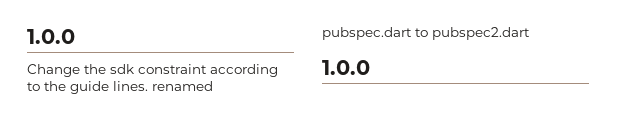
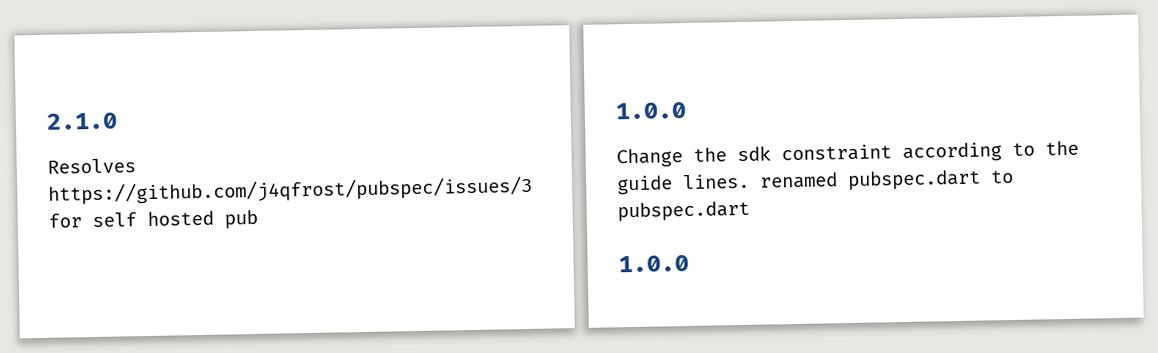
(27, 36) none -> [46,112,118,130] [47,158,136,174] [48,175,533,205] [48,209,258,229] 2.1.0 // Resolves https://github.com/j4qfrost/pubspec/issues/3 for self hosted pub //
[432,27,530,40] pubspec2.dart -> [617,200,750,222] pubspec.dart

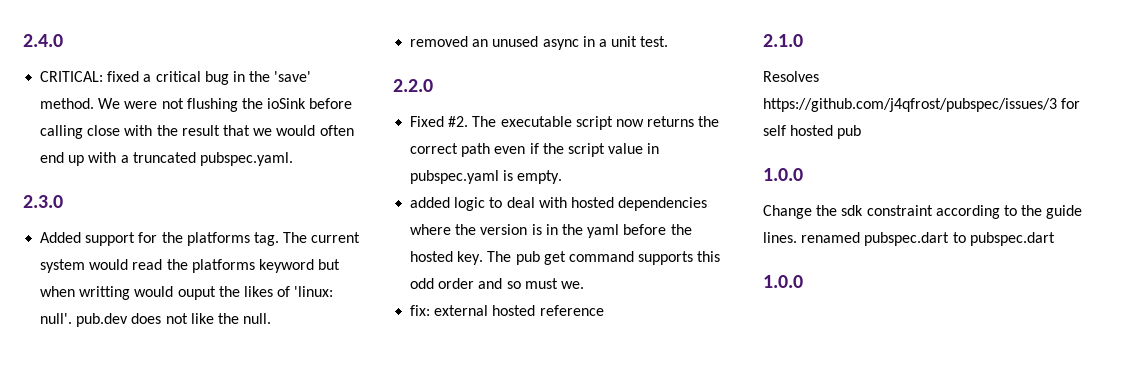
(46, 121) none -> [23,34,63,47] [40,71,312,85] [40,98,353,112] [40,125,354,139] [40,152,293,166] [23,195,63,208] [40,232,361,246] [40,259,341,273] [40,286,334,300] [40,313,272,327] [410,36,669,50] [393,79,433,92] [410,116,720,130] [410,143,660,157] [410,170,563,184] [410,197,708,211] [410,224,692,238] [410,251,721,265] [410,278,584,289] [410,305,604,316] 2.4.0 // CRITICAL: fixed a critical bug in the 'save' method. We were not flushing the ioSink before calling close with the result that we would often end up with a truncated pubspec.yaml. // 2.3.0 // Added support for the platforms tag. The current system would read the platforms keyword but when writting would ouput the likes of 'linux: null'. pub.dev does not like the null. // removed an unused async in a unit test. // 2.2.0 // Fixed #2. The executable script now returns the correct path even if the script value in pubspec.yaml is empty. // added logic to deal with hosted dependencies where the version is in the yaml before the hosted key. The pub get command supports this odd order and so must we. // fix: external hosted reference //

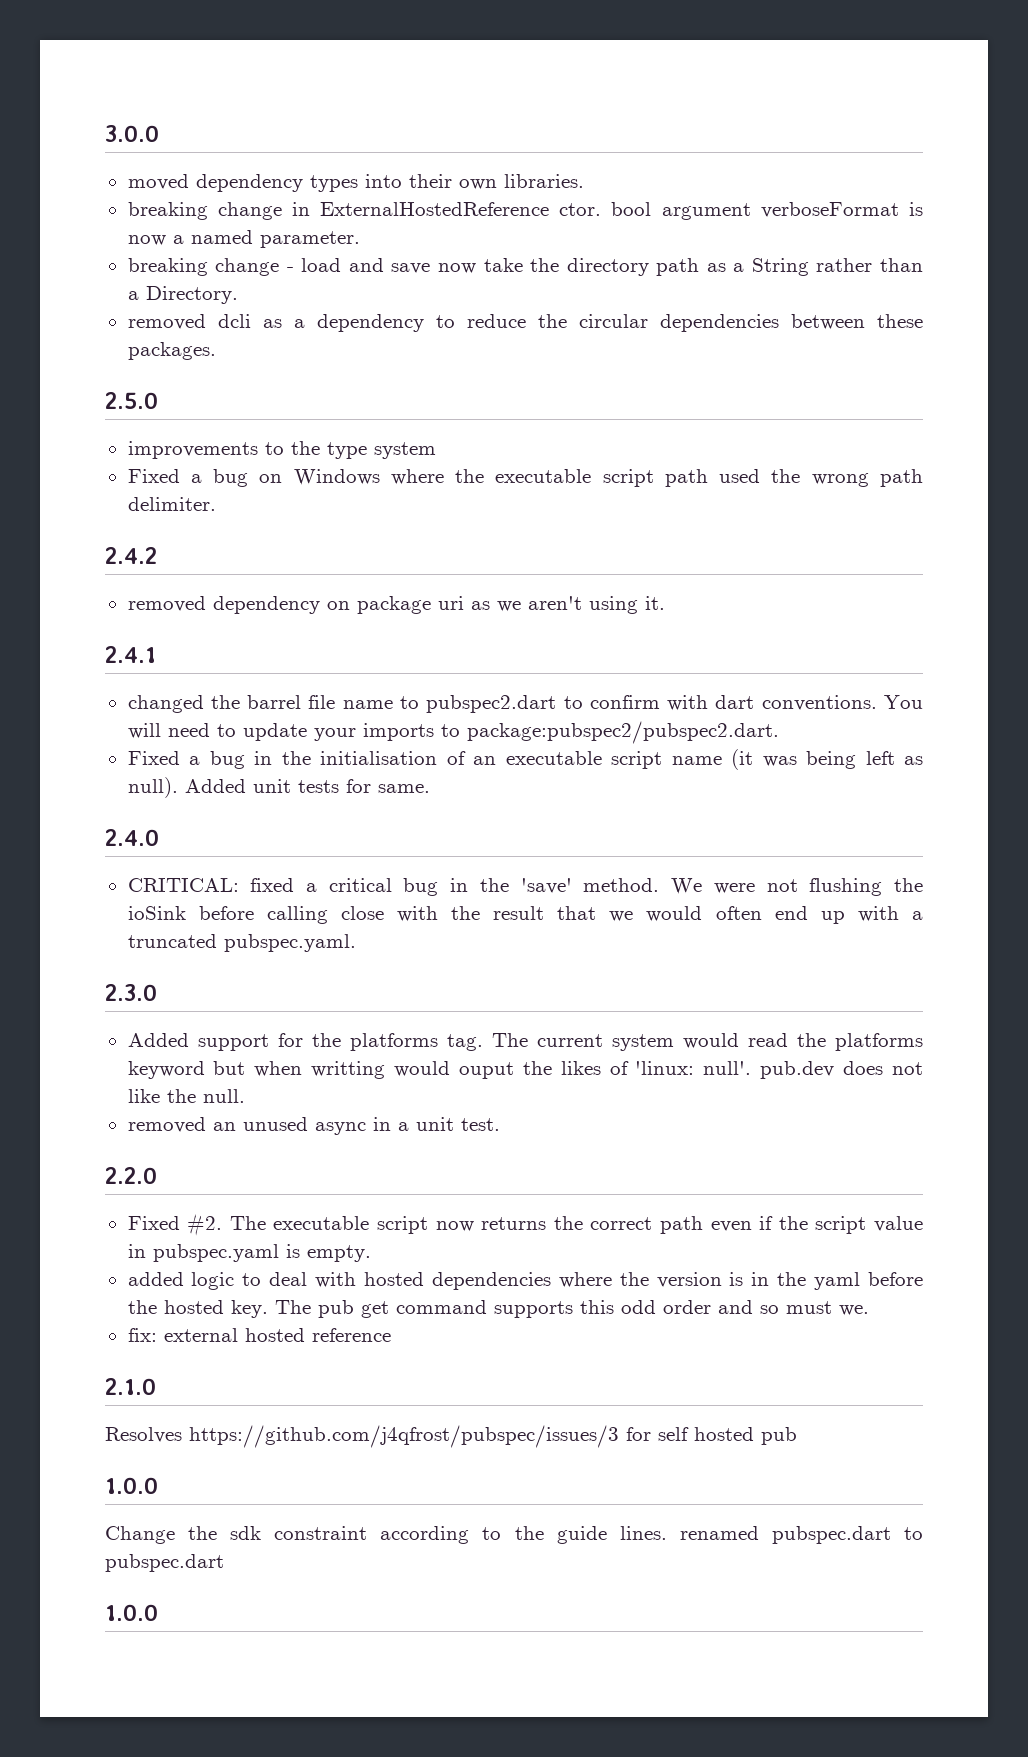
(23, 40) none -> [105,125,159,142] [127,174,584,192] [127,202,923,220] [127,230,360,248] [127,258,924,276] [127,286,238,304] [127,314,923,332] [127,342,216,360] [105,392,158,409] [127,441,436,459] [127,469,923,487] [127,497,216,511] [105,547,157,564] [127,596,665,614] [105,646,156,663] [127,695,924,713] [127,721,779,744] [127,749,923,770] [127,777,430,798] 3.0.0 // moved dependency types into their own libraries. // breaking change in ExternalHostedReference ctor. bool argument verboseFormat is now a named parameter. // breaking change - load and save now take the directory path as a String rather than a Directory. // removed dcli as a dependency to reduce the circular dependencies between these packages. // 2.5.0 // improvements to the type system // Fixed a bug on Windows where the executable script path used the wrong path delimiter. // 2.4.2 // removed dependency on package uri as we aren't using it. // 2.4.1 // changed the barrel file name to pubspec2.dart to confirm with dart conventions. You will need to update your imports to package:pubspec2/pubspec2.dart. // Fixed a bug in the initialisation of an executable script name (it was being left as null). Added unit tests for same. //

